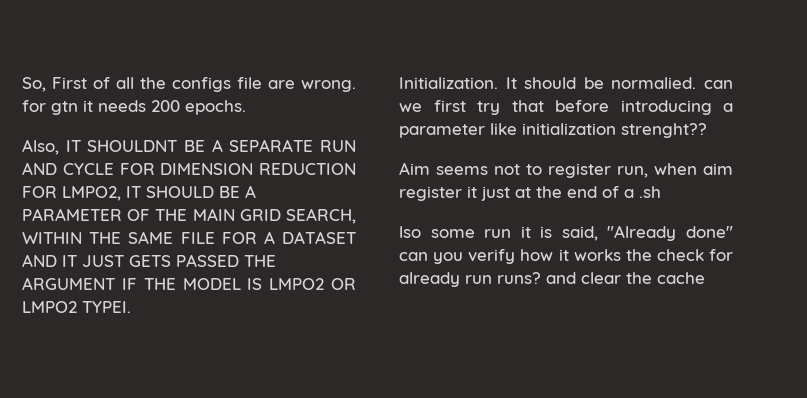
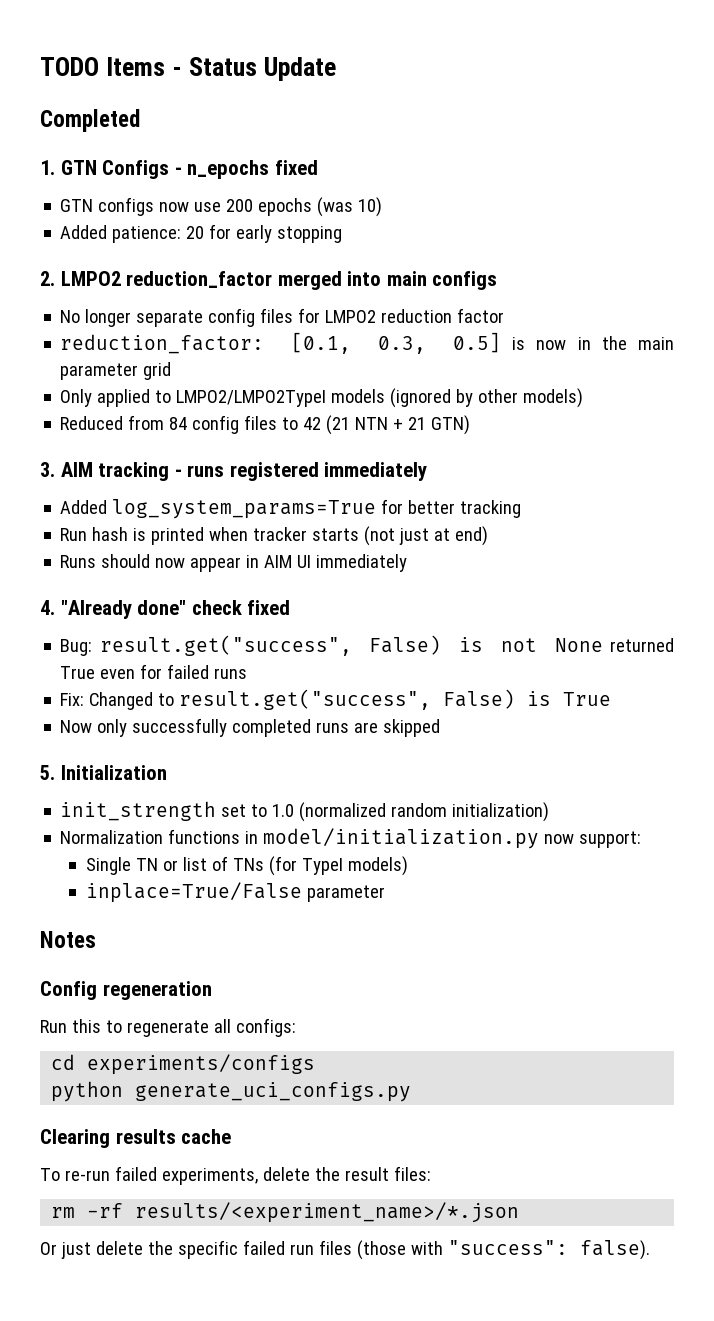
[22,77,356,92] [22,100,246,115] [22,139,356,155] [22,162,356,175] [22,185,256,201] [22,208,356,224] [22,231,356,244] [22,254,276,267] [22,277,356,290] [22,301,131,313] [399,77,733,89] [399,100,733,115] [399,123,707,138] [399,162,733,178] [399,186,661,201] [399,225,733,241] [399,249,733,264] [399,272,705,287] So, First of all the configs file are wrong. for gtn it needs 200 epochs. // Also, IT SHOULDNT BE A SEPARATE RUN AND CYCLE FOR DIMENSION REDUCTION FOR LMPO2, IT SHOULD BE A PARAMETER OF THE MAIN GRID SEARCH, WITHIN THE SAME FILE FOR A DATASET AND IT JUST GETS PASSED THE ARGUMENT IF THE MODEL IS LMPO2 OR LMPO2 TYPEI. // Initialization. It should be normalied. can we first try that before introducing a parameter like initialization strenght?? // Aim seems not to register run, when aim register it just at the end of a .sh // lso some run it is said, "Already done" can you verify how it works the check for already run runs? and clear the cache -> [40,57,337,81] [40,109,140,132] [40,160,318,179] [60,197,383,217] [60,224,343,243] [40,271,498,290] [60,308,505,327] [60,332,674,354] [60,362,172,380] [60,388,584,408] [60,415,471,435] [40,462,428,481] [60,499,522,519] [60,526,489,546] [60,554,408,572] [40,600,291,619] [60,635,674,656] [60,664,248,679] [60,689,612,710] [60,718,441,737] [40,765,167,780] [60,801,550,822] [60,828,642,849] [86,856,408,876] [86,882,386,903] [40,931,96,948] [40,981,212,1000] [40,1018,296,1037] [51,1054,316,1075] [51,1081,412,1102] [40,1129,232,1148] [40,1166,431,1185] [51,1202,520,1223] [40,1240,650,1260] TODO Items - Status Update // Completed // 1. GTN Configs - n_epochs fixed // GTN configs now use 200 epochs (was 10) // Added patience: 20 for early stopping // 2. LMPO2 reduction_factor merged into main configs // No longer separate config files for LMPO2 reduction factor // reduction_factor: [0.1, 0.3, 0.5] is now in the main parameter grid // Only applied to LMPO2/LMPO2TypeI models (ignored by other models) // Reduced from 84 config files to 42 (21 NTN + 21 GTN) // 3. AIM tracking - runs registered immediately // Added log_system_params=True for better tracking // Run hash is printed when tracker starts (not just at end) // Runs should now appear in AIM UI immediately // 4. "Already done" check fixed // Bug: result.get("success", False) is not None returned True even for failed runs // Fix: Changed to result.get("success", False) is True // Now only successfully completed runs are skipped // 5. Initialization // init_strength set to 1.0 (normalized random initialization) // Normalization functions in model/initialization.py now support: // Single TN or list of TNs (for TypeI models) // inplace=True/False parameter // Notes // Config regeneration // Run this to regenerate all configs: // cd experiments/configs // python generate_uci_configs.py // Clearing results cache // To re-run failed experiments, delete the result files: // rm -rf results/<experiment_name>/*.json // Or just delete the specific failed run files (those with "success": false).

